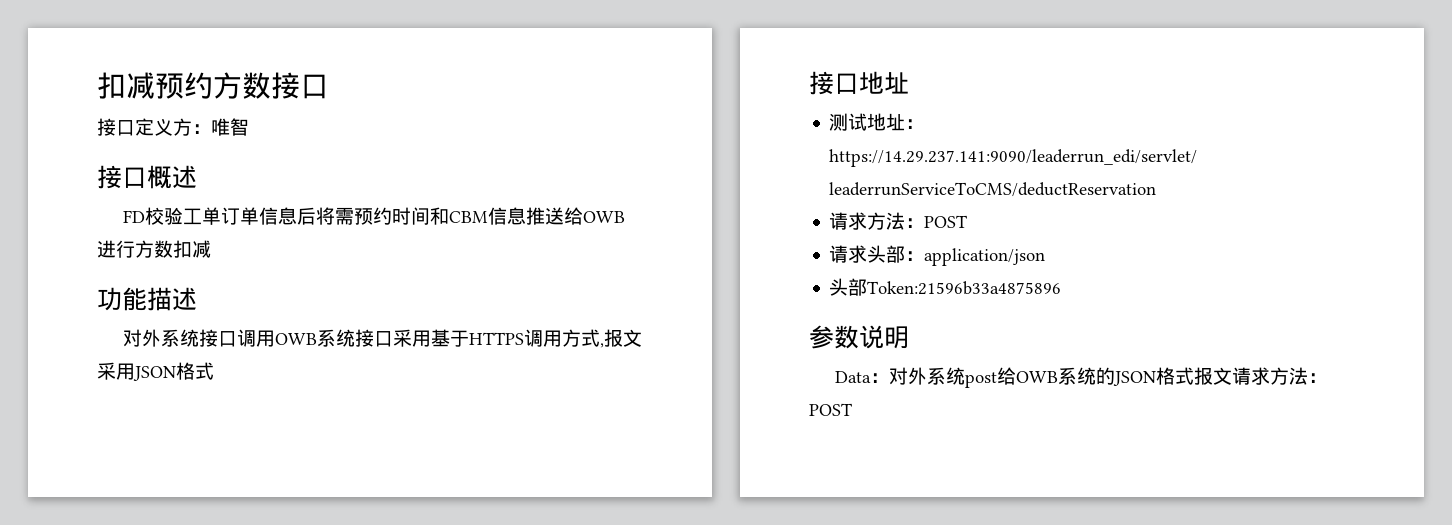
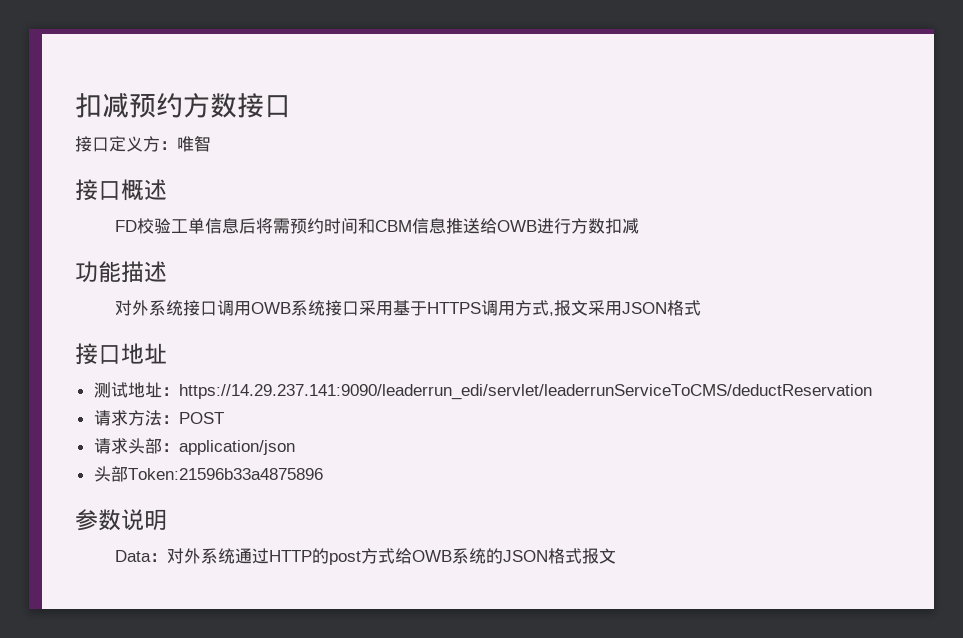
[221,207,260,225] 订单 -> (205, 226) none
[965,372,998,388] post -> [234,548,395,565] 通过HTTP的post方式
[1232,367,1328,385] [809,403,852,416] 请求方法：POST -> (616, 556) none

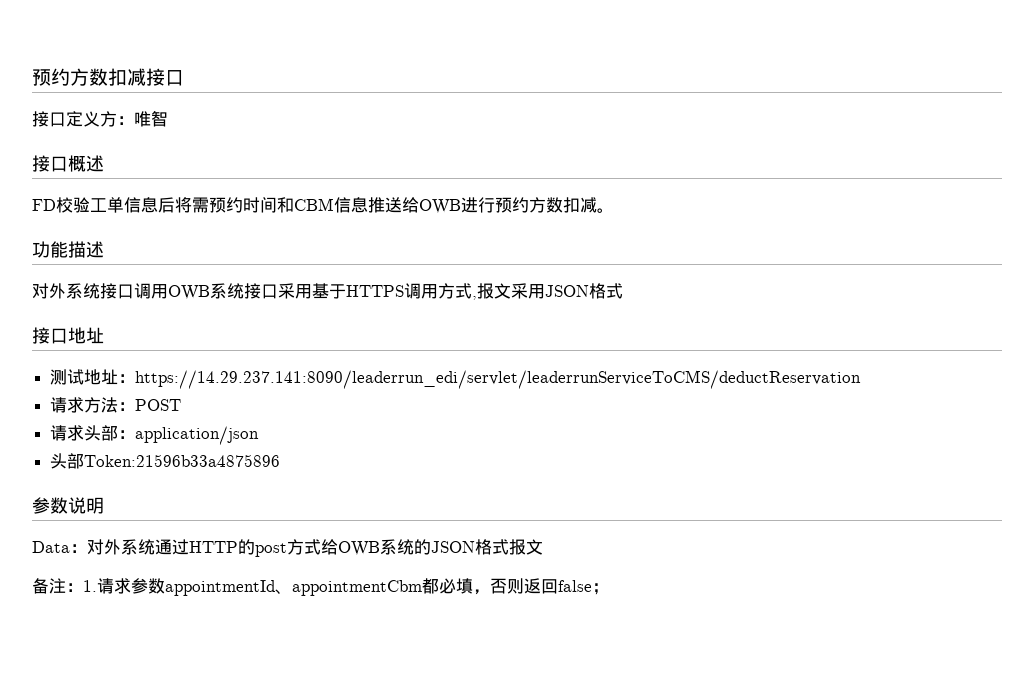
[75,93,237,118] 扣减预约方数 -> [32,68,146,86] 预约方数扣减
[570,218,639,234] 方数扣减 -> [495,197,614,213] 预约方数扣减。
[178,384,872,400] https://14.29.237.141:9090/leaderrun_edi/servlet/leaderrunServiceToCMS/deductReservation -> [135,370,862,389] https://14.29.237.141:8090/leaderrun_edi/servlet/leaderrunServiceToCMS/deductReservation
(616, 556) none -> [32,578,609,596] // 备注：1.请求参数appointmentId、appointmentCbm都必填，否则返回false；

